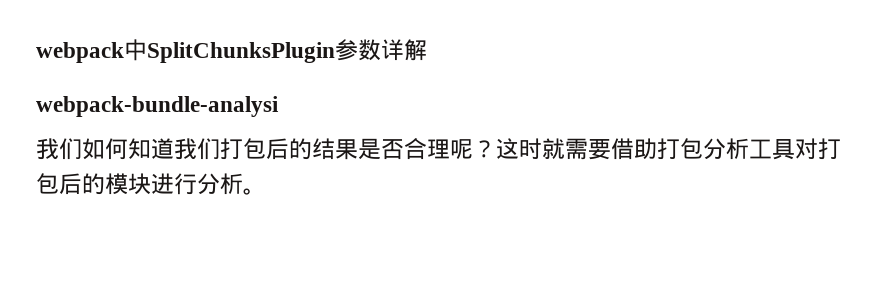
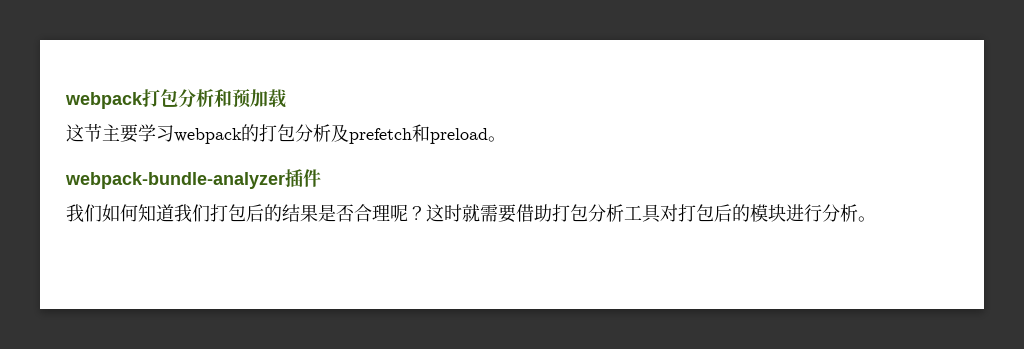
[36,39,427,63] [36,96,279,117] webpack中SplitChunksPlugin参数详解 // webpack-bundle-analysi -> [65,89,287,109] [66,124,506,144] [65,169,321,189] webpack打包分析和预加载 // 这节主要学习webpack的打包分析及prefetch和preload。 // webpack-bundle-analyzer插件

